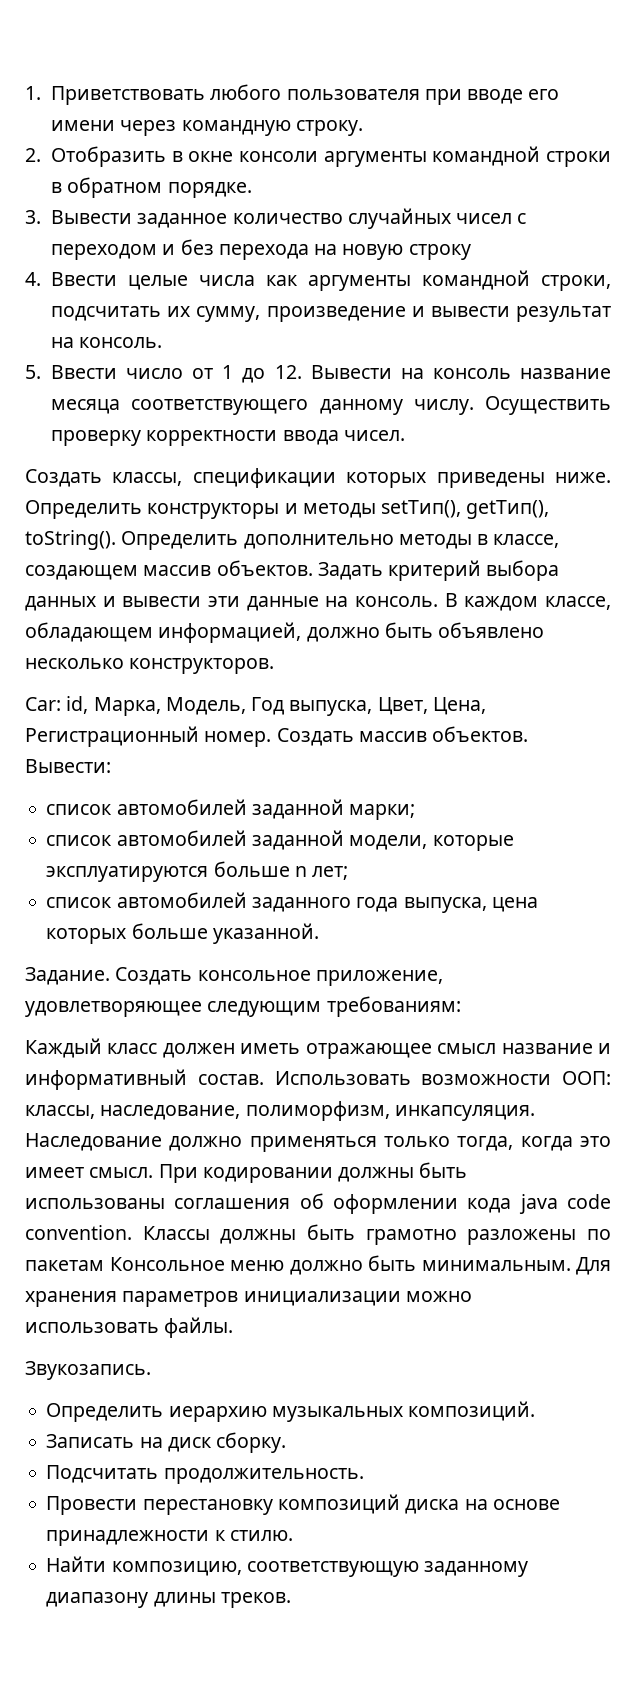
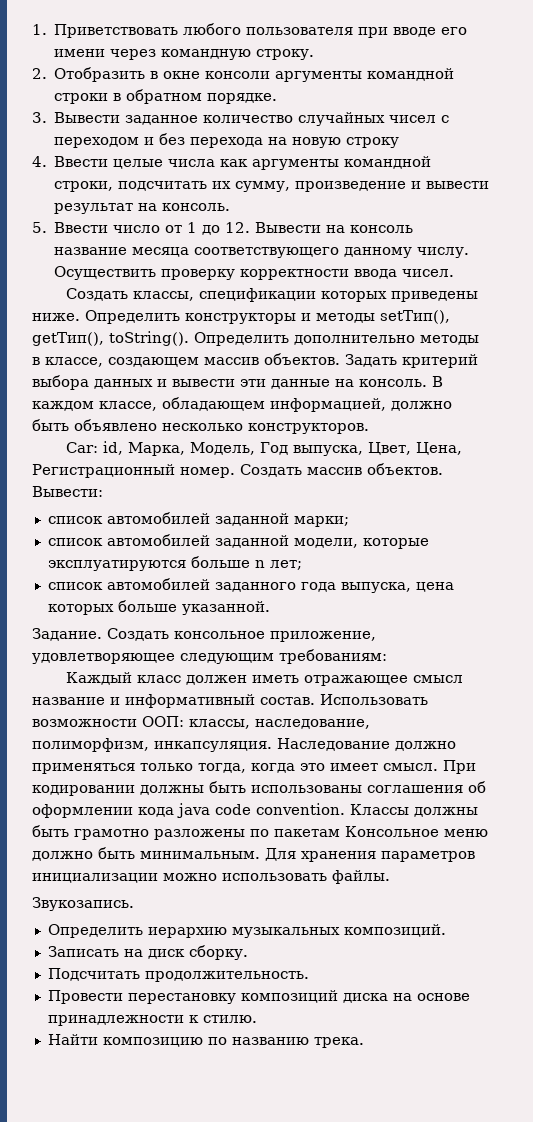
[111,1561,529,1577] [46,1592,291,1608] композицию, соответствующую заданному диапазону длины треков. -> [102,1037,364,1048] композицию по названию трека.

